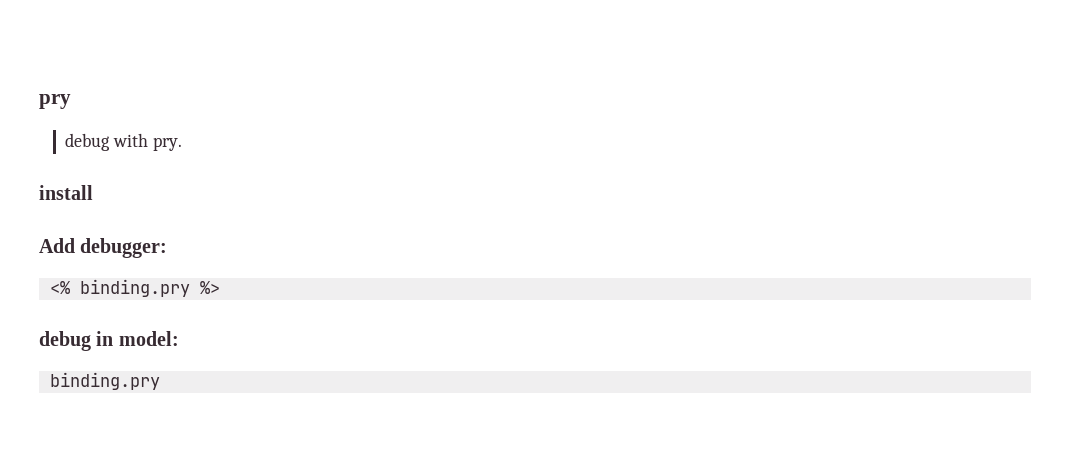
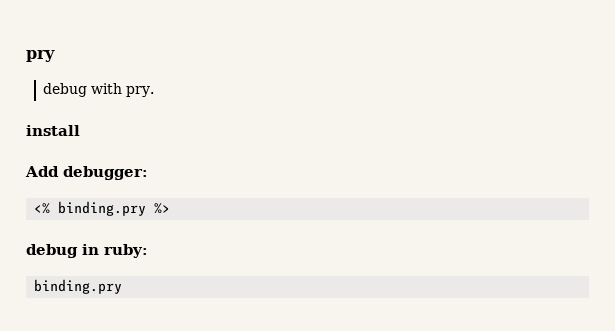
[118,331,179,346] model: -> [104,244,148,258] ruby:

